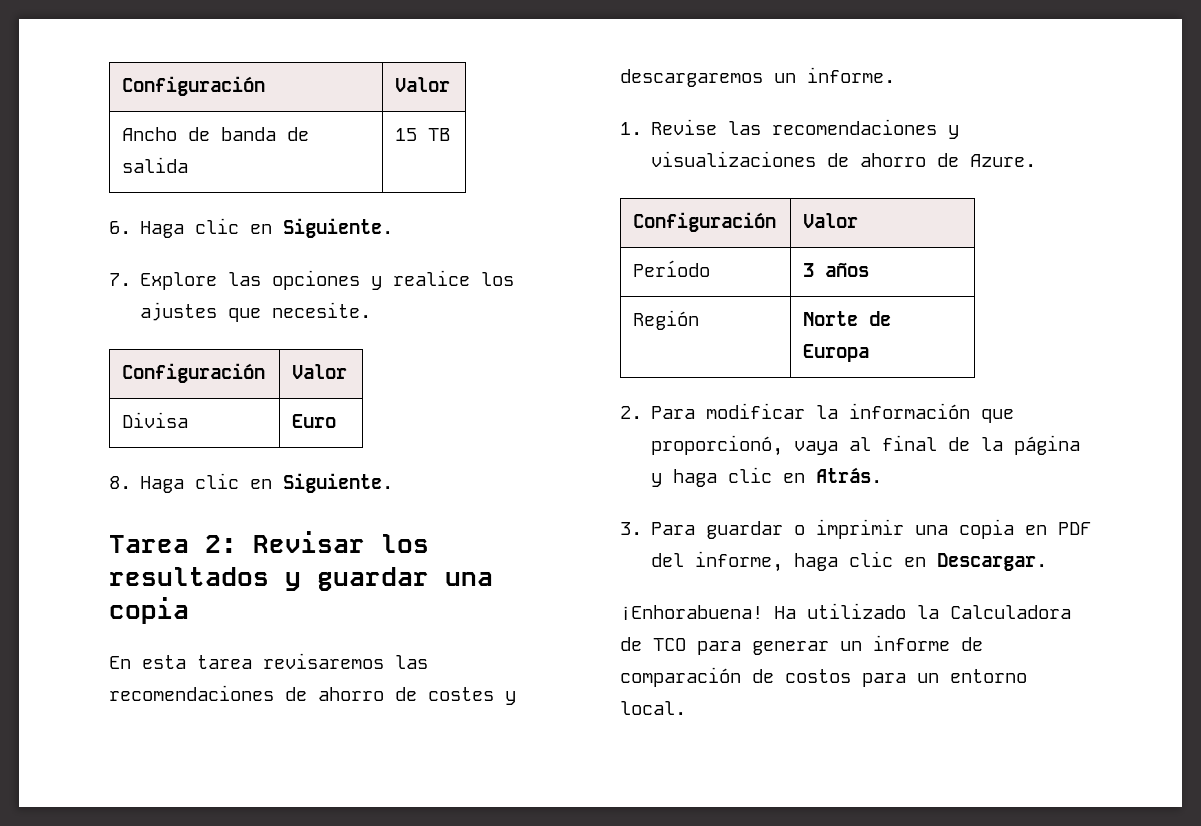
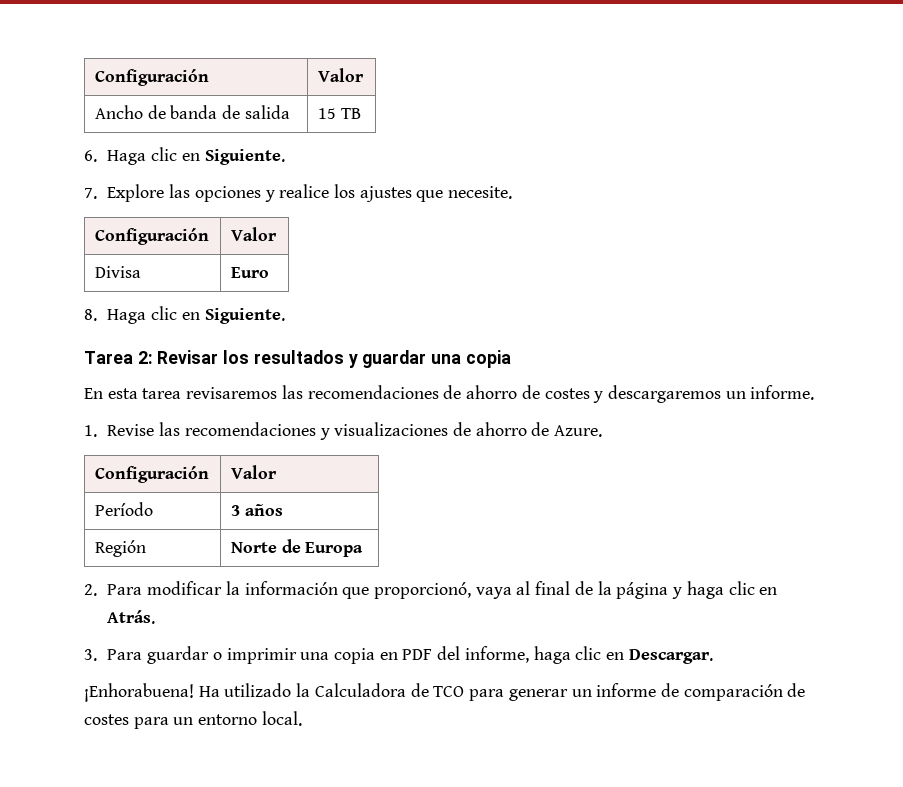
[785,669,851,683] costos -> [84,714,129,725] costes

